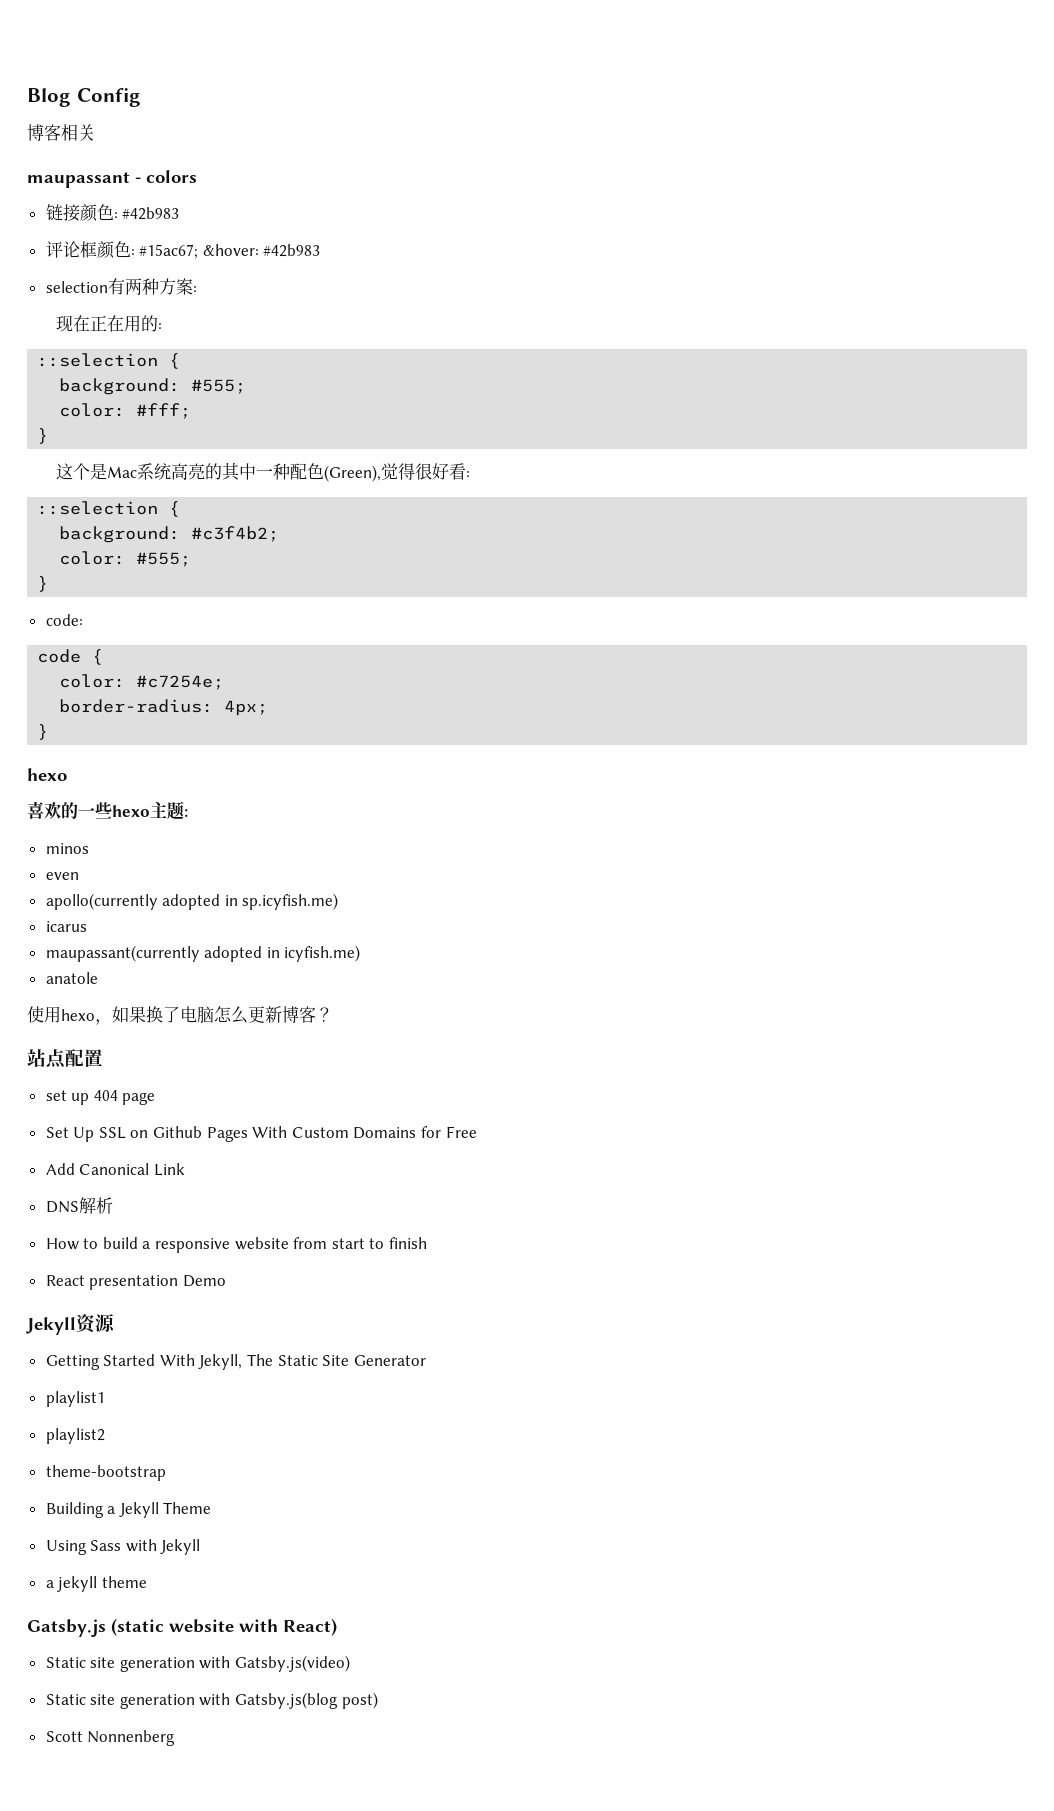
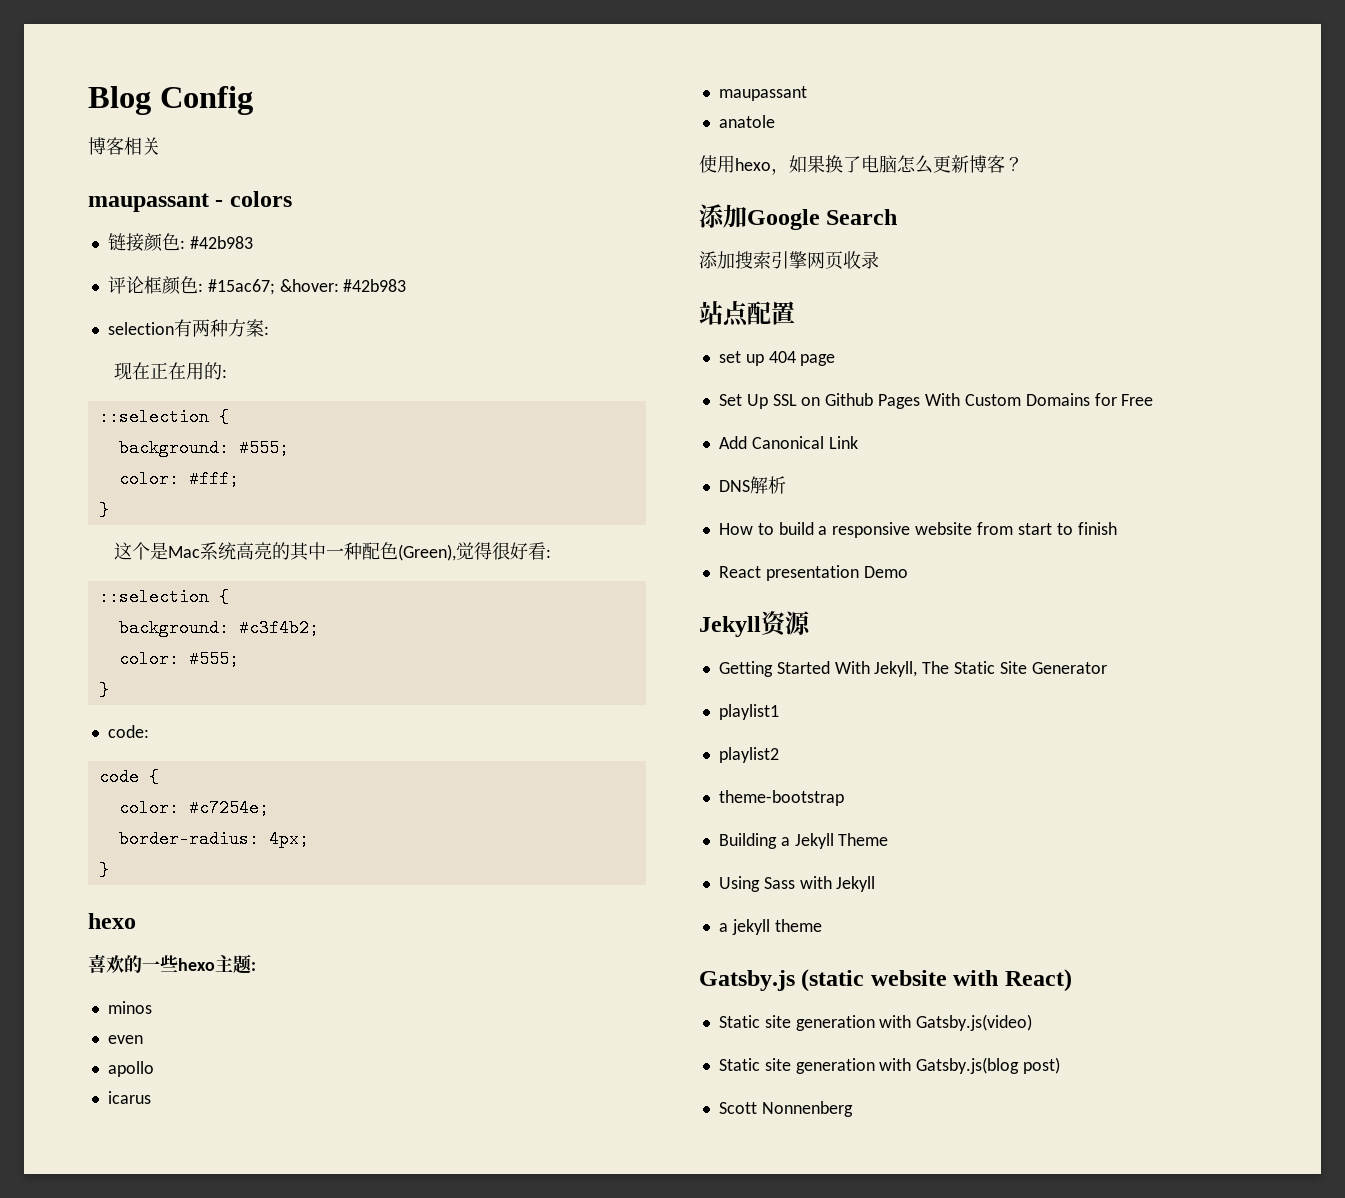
[45,893,339,910] [45,921,87,932] [45,945,361,962] apollo(currently adopted in sp.icyfish.me) // icarus // maupassant(currently adopted in icyfish.me) -> [107,1061,154,1077] [107,1091,151,1104] [718,86,807,101] apollo // icarus // maupassant
(333, 1014) none -> [699,204,898,230] [699,251,879,270] // 添加Google Search // 添加搜索引擎网页收录

